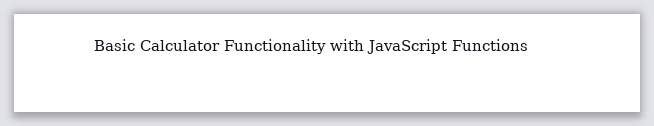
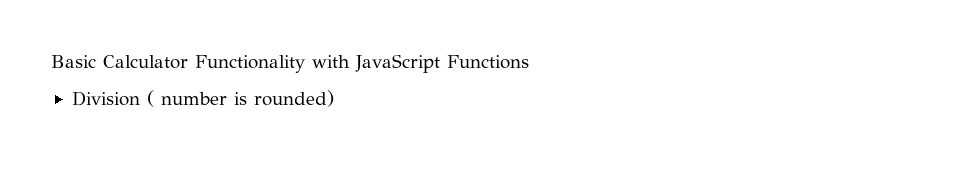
(528, 45) none -> [71,90,334,107] // Division ( number is rounded)

